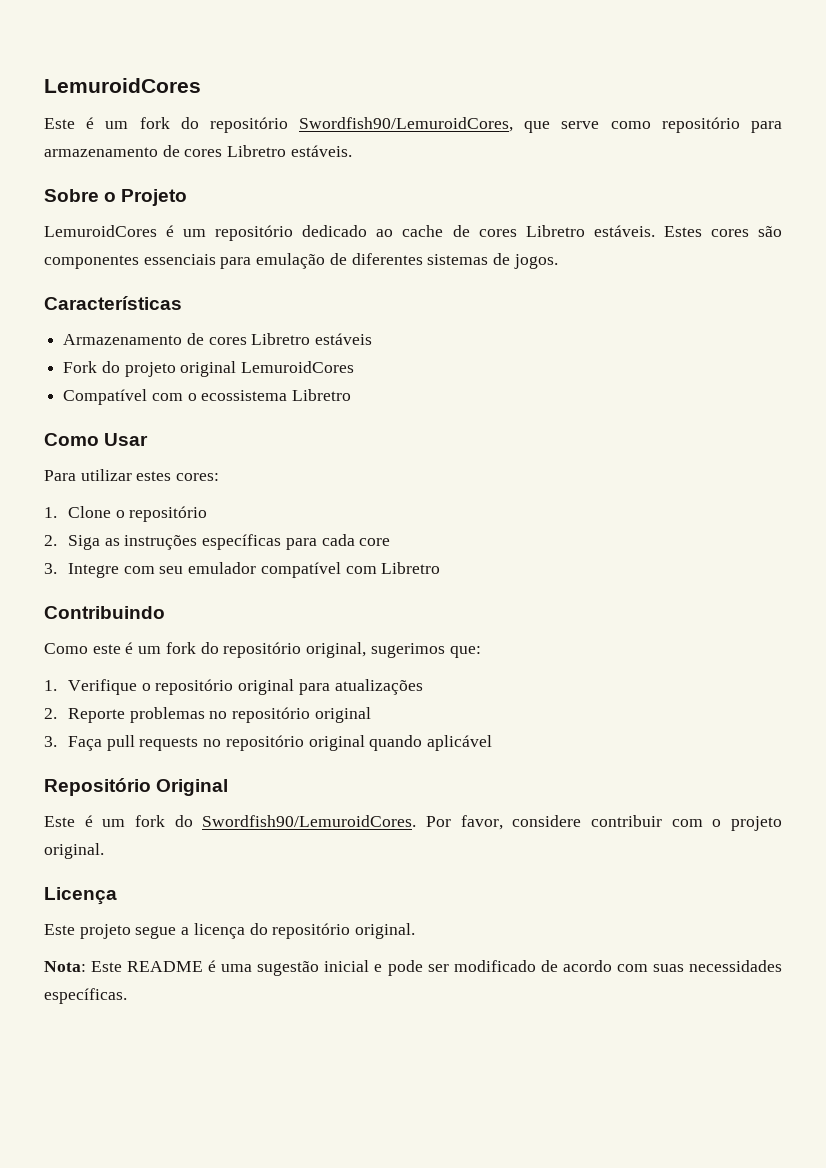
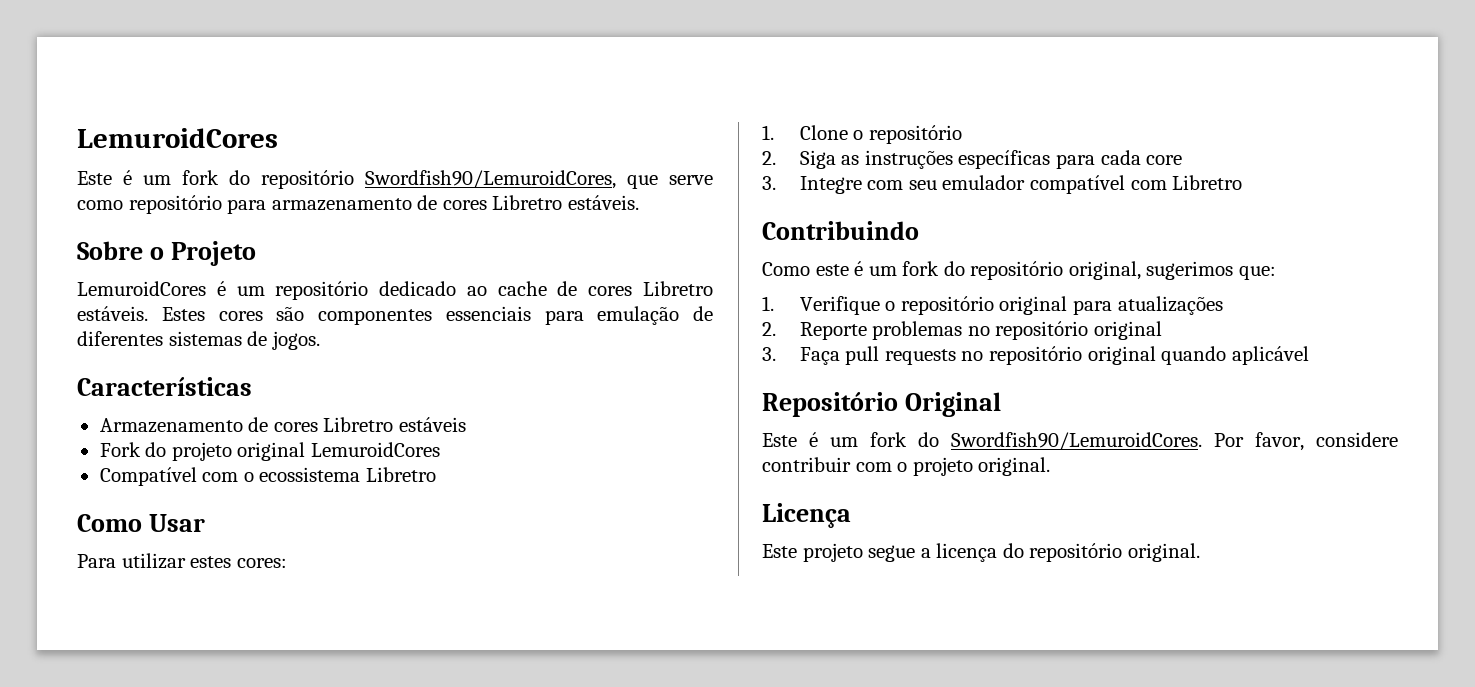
[44,960,783,976] [44,988,127,1004] // Nota: Este README é uma sugestão inicial e pode ser modificado de acordo com suas necessidades específicas. -> (1200, 552) none

